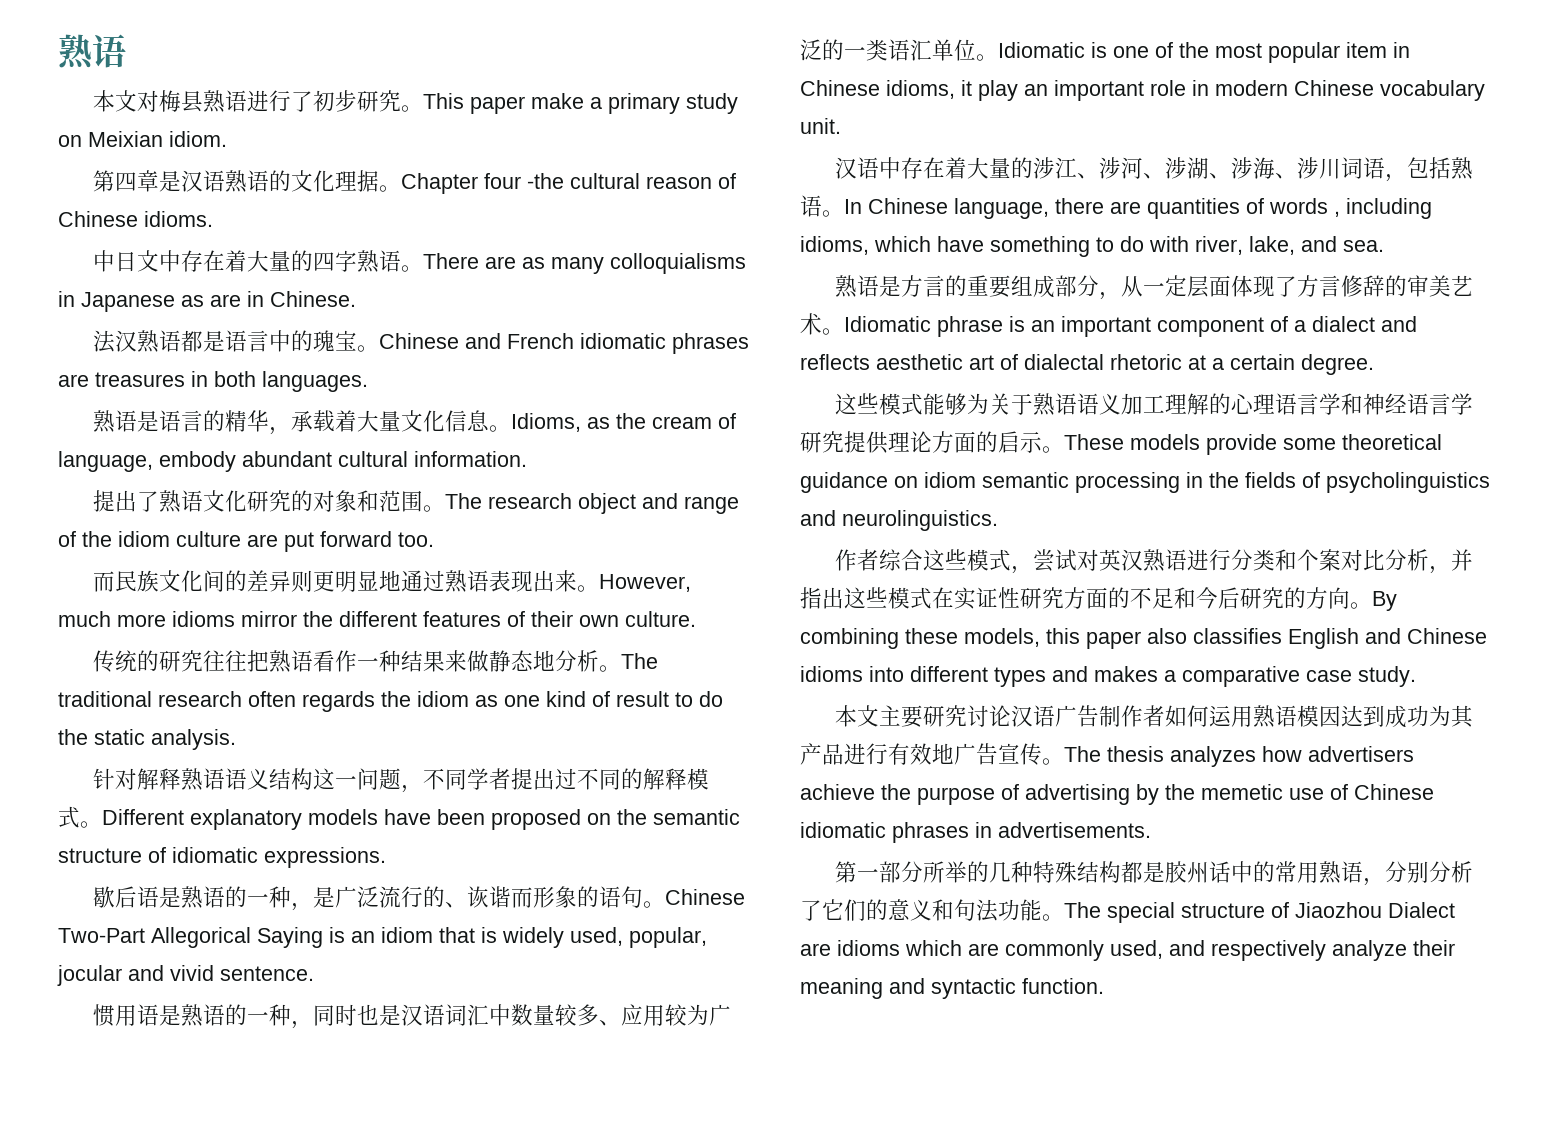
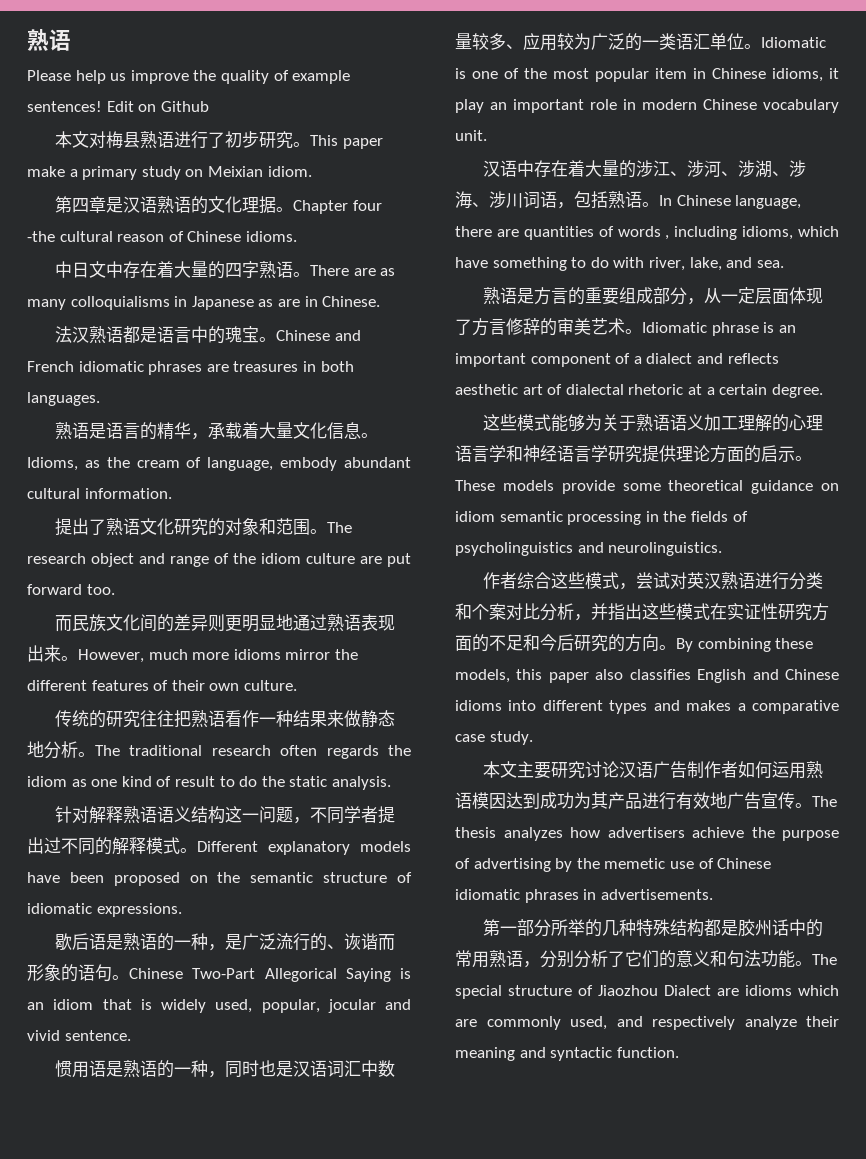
[58,34,126,70] 熟语 -> [27,29,71,51] [27,70,351,84] [27,101,209,112] 熟语 // Please help us improve the quality of example sentences! Edit on Github

